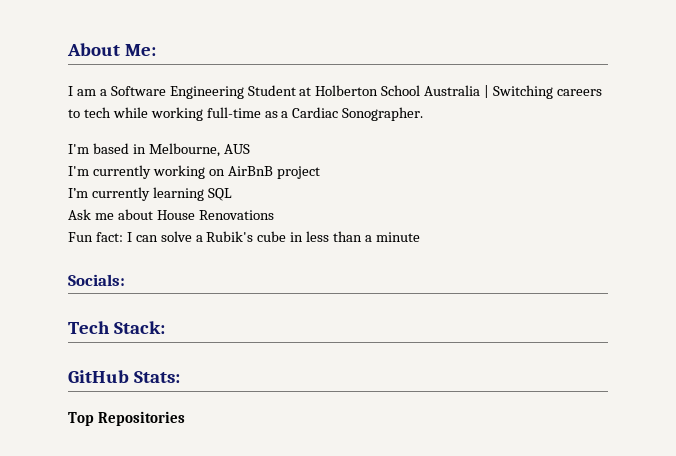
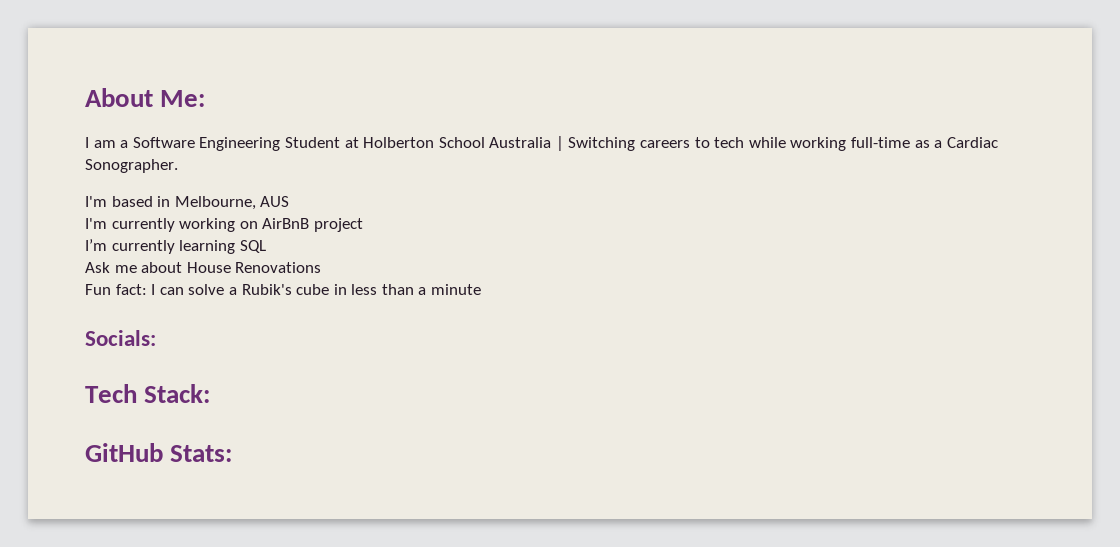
[68,411,185,426] // Top Repositories -> (233, 453) none

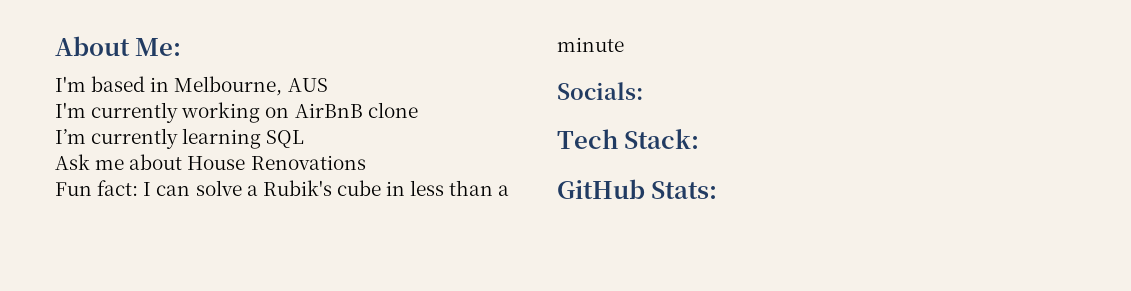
[85,136,998,151] [85,159,178,173] // I am a Software Engineering Student at Holberton School Australia | Switching careers to tech while working full-time as a Cardiac Sonographer. -> (182, 47) none
[313,218,363,232] project -> [367,102,418,118] clone

